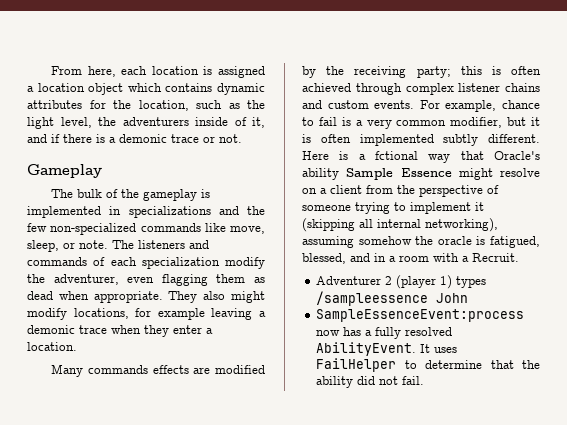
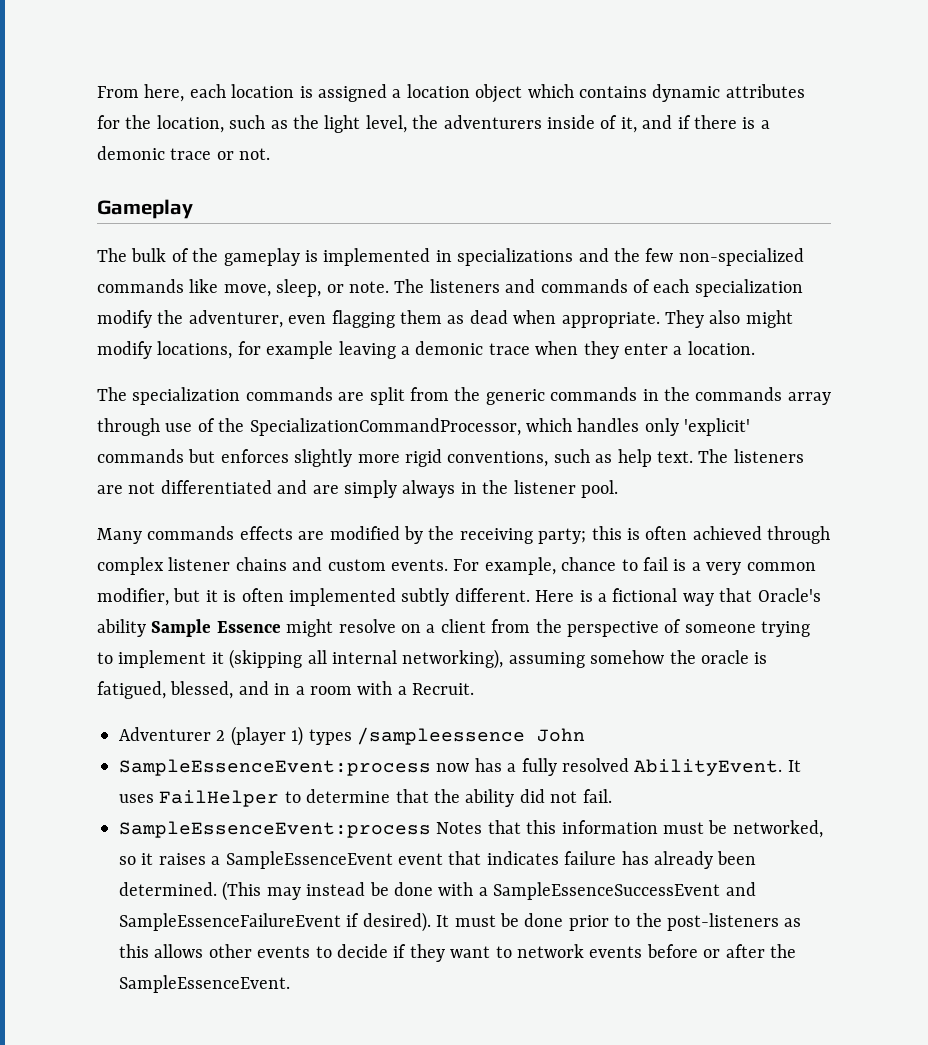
(77, 346) none -> [97,387,831,405] [97,418,751,436] [97,449,804,467] [97,480,618,498] // The specialization commands are split from the generic commands in the commands array through use of the SpecializationCommandProcessor, which handles only 'explicit' commands but enforces slightly more rigid conventions, such as help text. The listeners are not differentiated and are simply always in the listener pool.
[375,151,418,160] fctional -> [612,588,678,602] fictional
(425, 380) none -> [119,820,823,838] [119,851,757,869] [119,881,756,901] [119,912,802,932] [119,944,796,962] [119,975,290,993] // SampleEssenceEvent:process Notes that this information must be networked, so it raises a SampleEssenceEvent event that indicates failure has already been determined. (This may instead be done with a SampleEssenceSuccessEvent and SampleEssenceFailureEvent if desired). It must be done prior to the post-listeners as this allows other events to decide if they want to network events before or after the SampleEssenceEvent.

